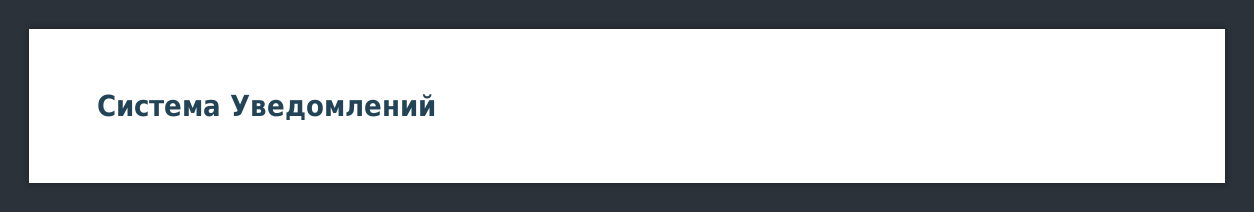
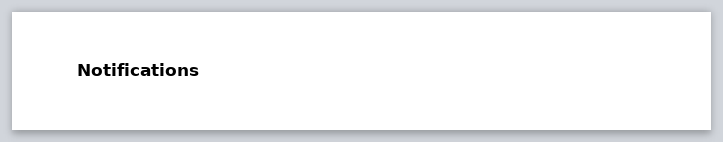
[97,94,436,120] Система Уведомлений -> [77,63,199,76] Notifications

